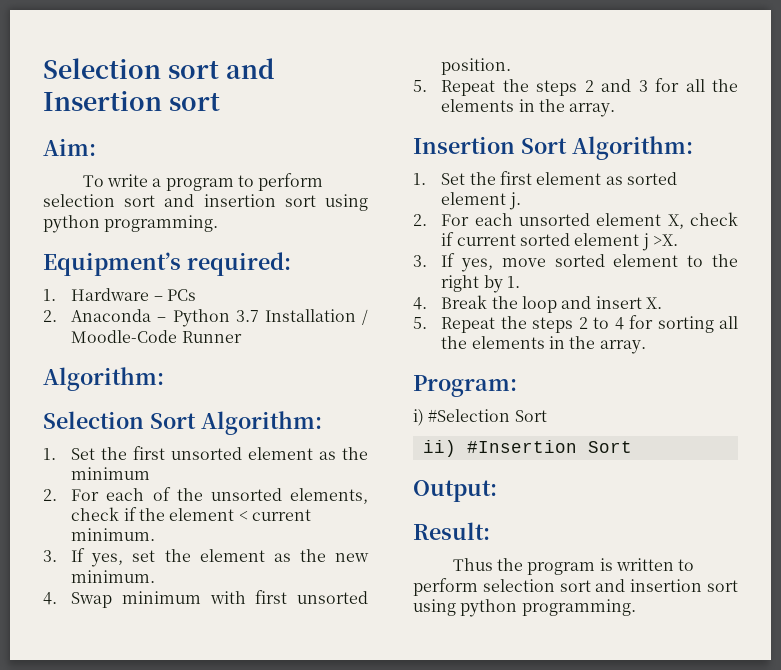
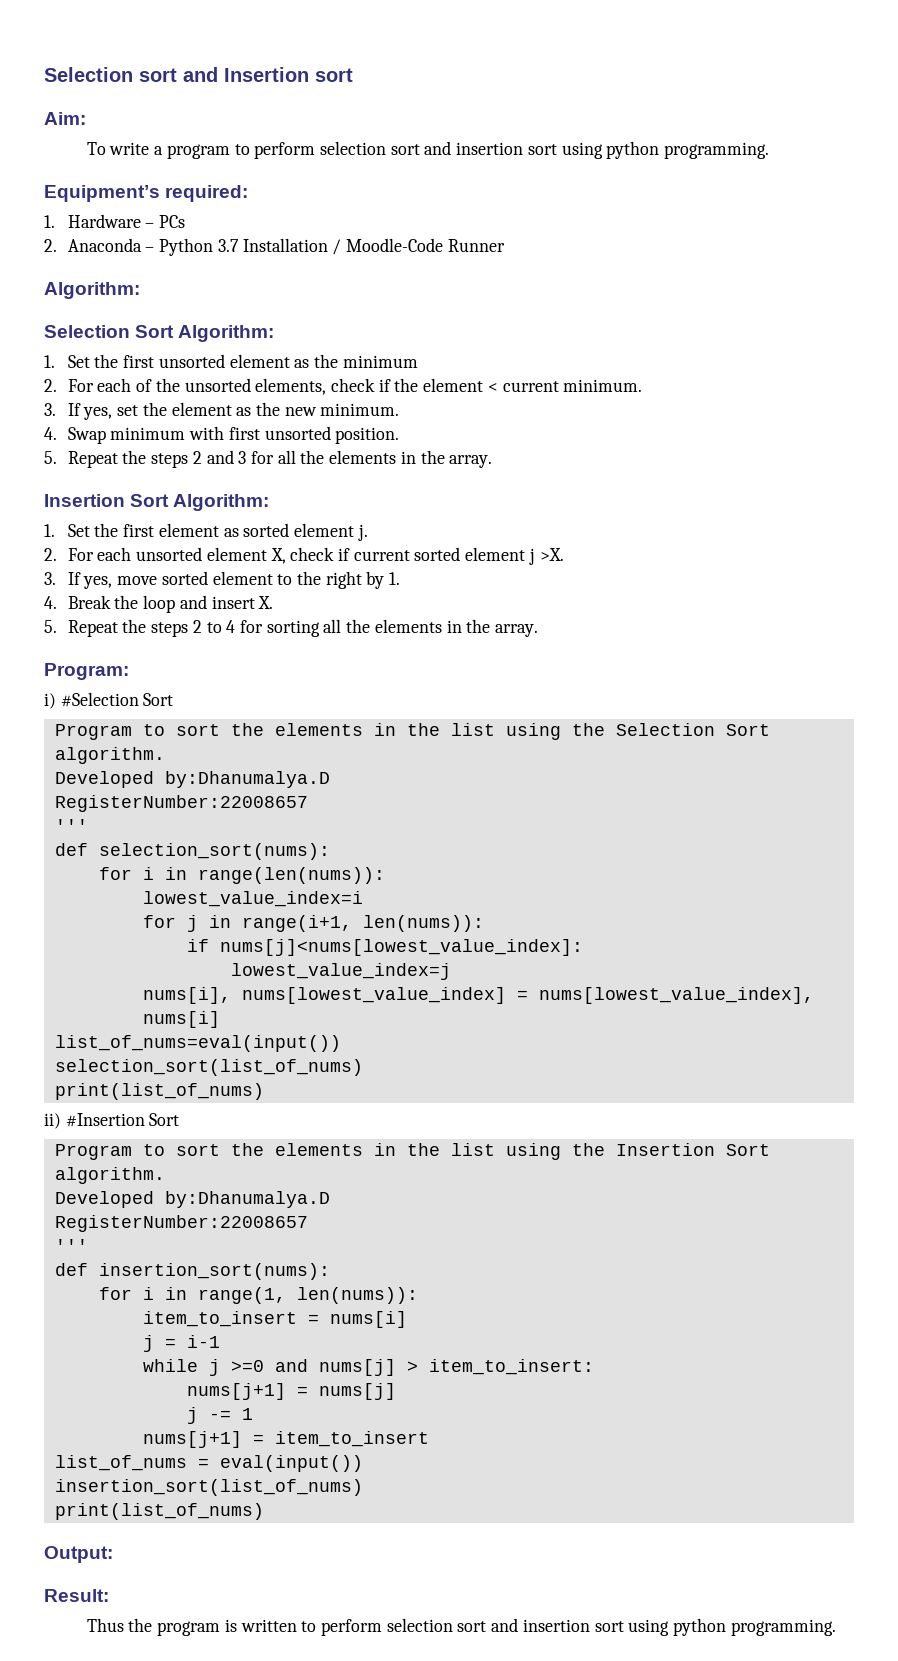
[422,440,632,457] ii) #Insertion Sort -> [54,723,770,740] [54,747,165,764] [54,771,330,788] [54,795,308,812] [54,819,88,832] [54,843,330,860] [98,867,385,884] [142,891,363,907] [142,915,484,932] [186,939,583,956] [230,963,451,980] [142,987,814,1004] [142,1011,220,1028] [54,1035,341,1052] [54,1059,363,1076] [54,1083,264,1100] [44,1113,180,1129] [54,1143,770,1160] [54,1167,165,1184] [54,1191,330,1208] [54,1215,308,1232] [54,1239,88,1252] [54,1263,330,1280] [98,1287,418,1304] [142,1311,407,1328] [142,1335,220,1352] [142,1359,594,1376] [186,1383,396,1400] [186,1407,253,1424] [142,1431,429,1448] [54,1455,363,1472] [54,1479,363,1496] [54,1503,264,1520] Program to sort the elements in the list using the Selection Sort algorithm. // Developed by:Dhanumalya.D // RegisterNumber:22008657 // ''' // def selection_sort(nums): // for i in range(len(nums)): // lowest_value_index=i // for j in range(i+1, len(nums)): // if nums[j]<nums[lowest_value_index]: // lowest_value_index=j // nums[i], nums[lowest_value_index] = nums[lowest_value_index], nums[i] // list_of_nums=eval(input()) // selection_sort(list_of_nums) // print(list_of_nums) // ii) #Insertion Sort // Program to sort the elements in the list using the Insertion Sort algorithm. // Developed by:Dhanumalya.D // RegisterNumber:22008657 // ''' // def insertion_sort(nums): // for i in range(1, len(nums)): // item_to_insert = nums[i] // j = i-1 // while j >=0 and nums[j] > item_to_insert: // nums[j+1] = nums[j] // j -= 1 // nums[j+1] = item_to_insert // list_of_nums = eval(input()) // insertion_sort(list_of_nums) // print(list_of_nums)

